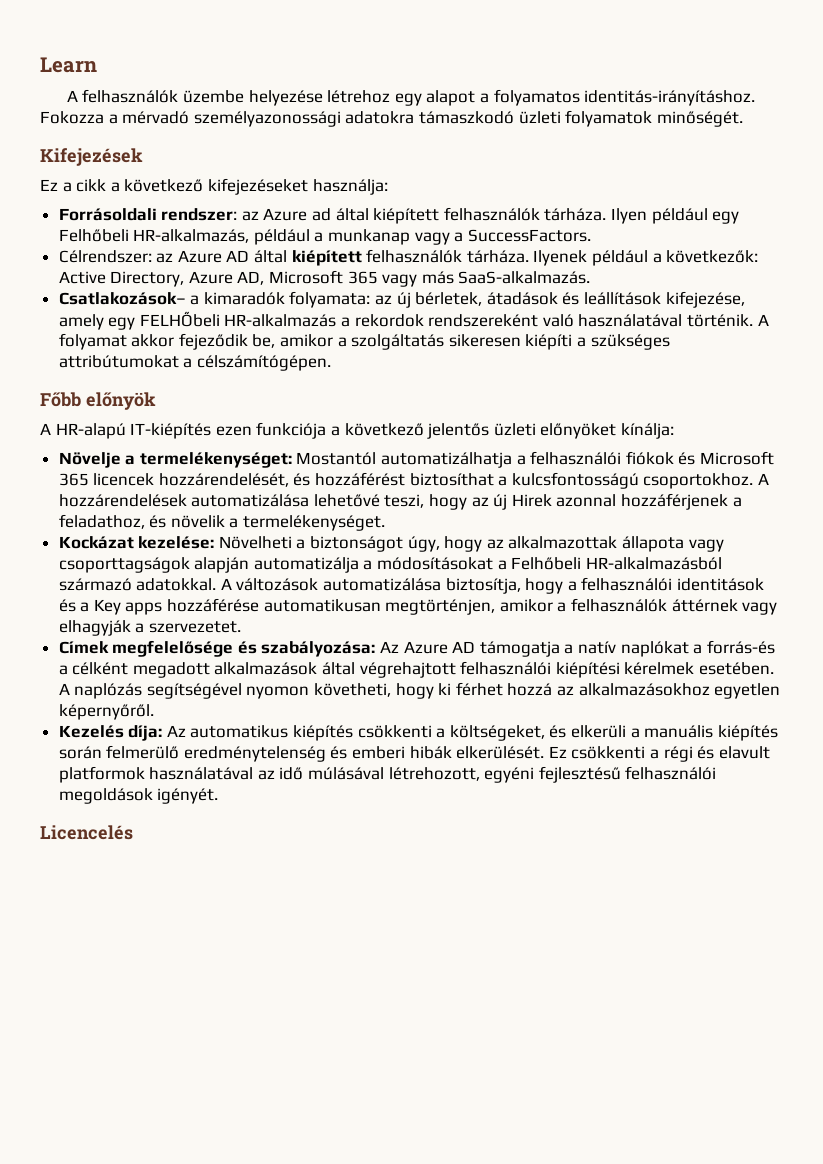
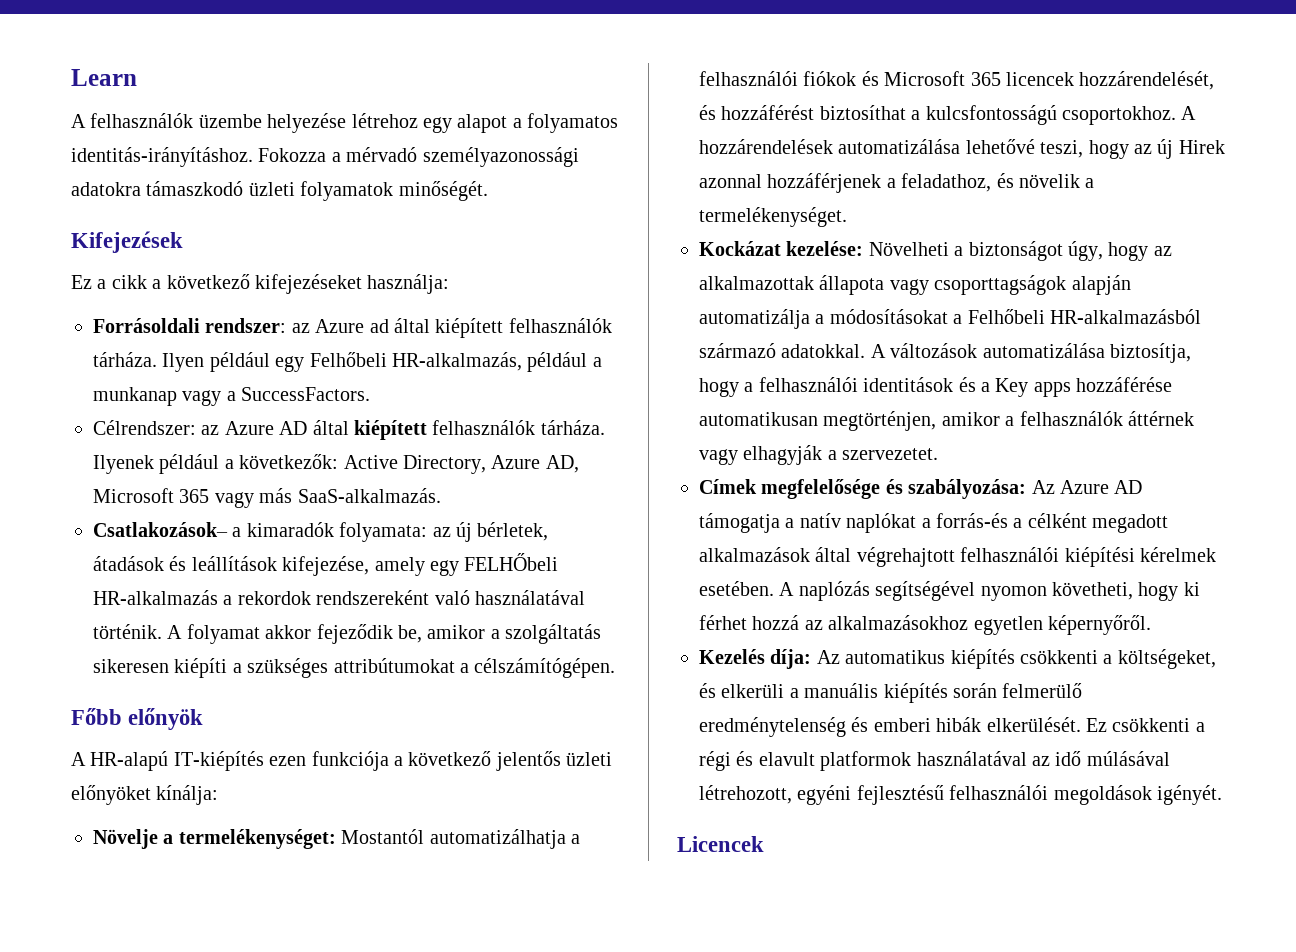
[40,825,133,840] Licencelés -> [677,836,764,852] Licencek

